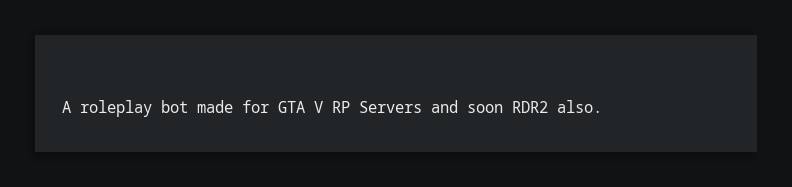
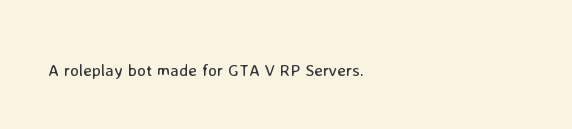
[359,100,602,113] Servers and soon RDR2 also. -> [304,65,364,76] Servers.

